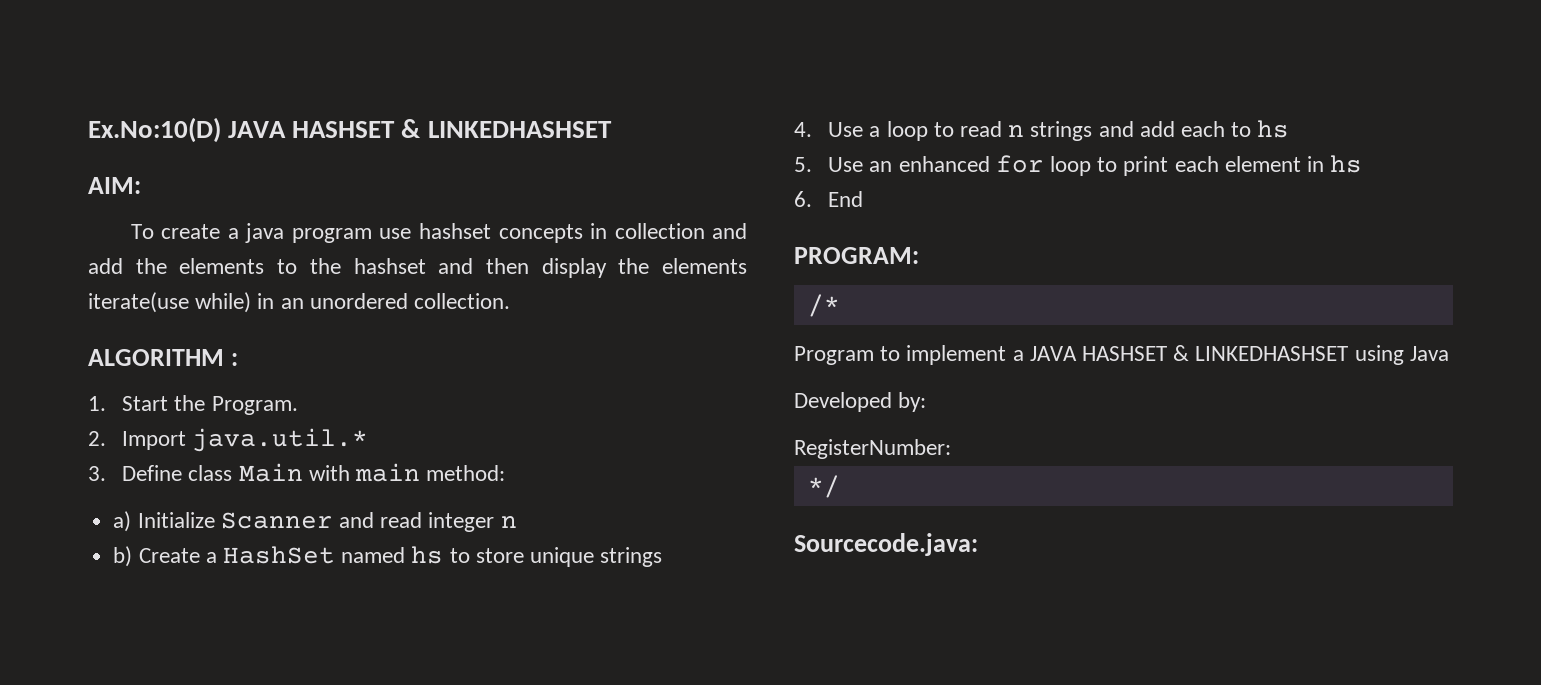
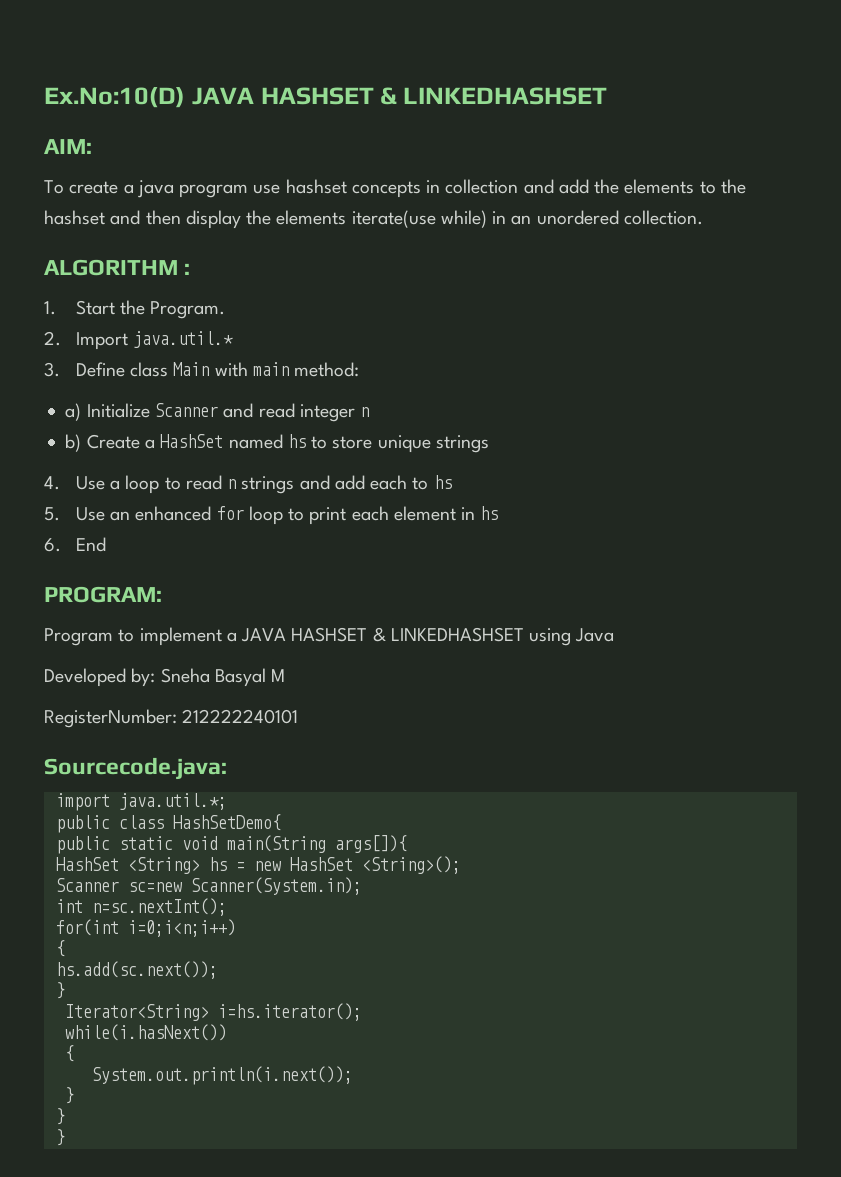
[807,294,840,317] // /* -> (162, 594) none
(927, 402) none -> [160,668,286,687] Sneha Basyal M
[807,475,840,498] // */ -> [182,709,299,724] 212222240101
(978, 544) none -> [55,793,227,811] [55,814,281,833] [55,835,407,854] [55,856,461,874] [55,877,362,895] [55,898,227,916] [55,919,236,937] [55,940,65,957] [55,961,218,979] [55,982,65,999] [64,1003,362,1021] [64,1024,227,1041] [64,1045,74,1062] [91,1066,353,1085] [64,1087,74,1104] [55,1108,65,1125] [55,1129,65,1146] // import java.util.*; // public class HashSetDemo{ // public static void main(String args[]){ // HashSet <String> hs = new HashSet <String>(); // Scanner sc=new Scanner(System.in); // int n=sc.nextInt(); // for(int i=0;i<n;i++) // { // hs.add(sc.next()); // } // Iterator<String> i=hs.iterator(); // while(i.hasNext()) // { // System.out.println(i.next()); // } // } // }

